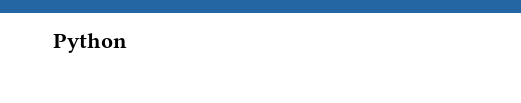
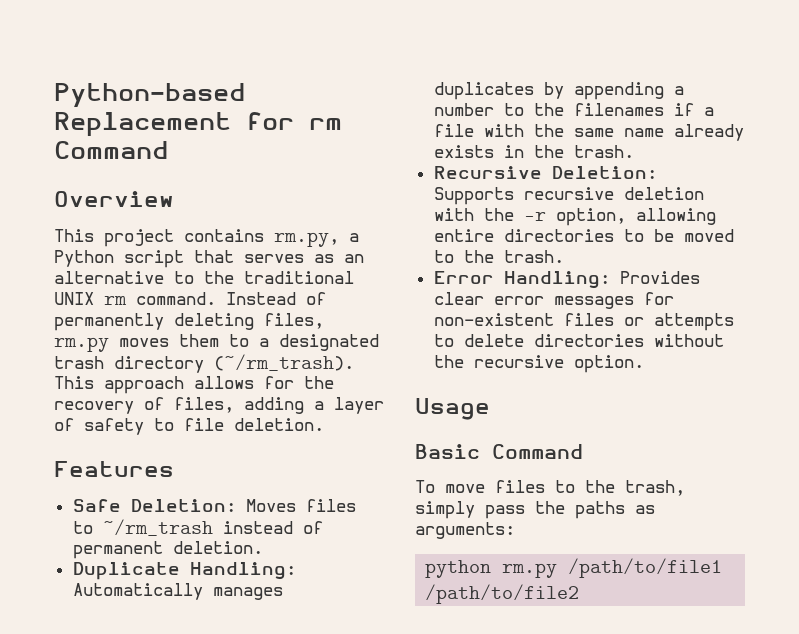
[53,33,127,53] Python -> [54,83,245,108] [54,112,342,137] [54,141,168,159] [54,191,174,207] [54,229,359,247] [54,250,364,268] [54,271,354,284] [54,292,326,305] [54,313,324,331] [54,334,379,352] [54,354,354,373] [54,376,334,394] [54,397,384,414] [54,418,324,435] [54,461,174,477] [72,499,356,512] [72,519,323,536] [72,541,263,559] [72,562,296,580] [72,583,283,600] [433,82,684,100] [433,103,714,116] [433,124,744,141] [433,145,634,158] [433,166,657,179] [433,187,704,205] [433,208,716,226] [433,229,734,242] [433,250,564,263] [433,271,700,289] [433,292,674,309] [433,313,734,331] [433,334,724,347] [433,355,644,373] [415,398,490,420] [415,444,583,459] [415,480,685,496] [415,501,655,519] [415,522,515,539] [425,558,723,578] [425,584,580,604] Python-based Replacement for rm Command // Overview // This project contains rm.py, a Python script that serves as an alternative to the traditional UNIX rm command. Instead of permanently deleting files, rm.py moves them to a designated trash directory (~/rm_trash). This approach allows for the recovery of files, adding a layer of safety to file deletion. // Features // Safe Deletion: Moves files to ~/rm_trash instead of permanent deletion. // Duplicate Handling: Automatically manages duplicates by appending a number to the filenames if a file with the same name already exists in the trash. // Recursive Deletion: Supports recursive deletion with the -r option, allowing entire directories to be moved to the trash. // Error Handling: Provides clear error messages for non-existent files or attempts to delete directories without the recursive option. // Usage // Basic Command // To move files to the trash, simply pass the paths as arguments: // python rm.py /path/to/file1 /path/to/file2

